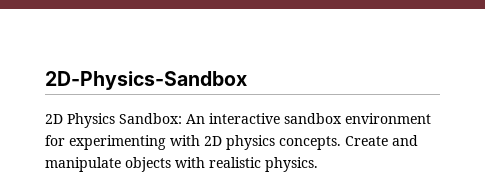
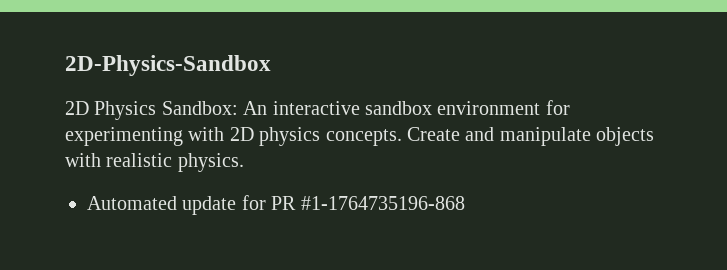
(318, 164) none -> [87,195,465,215] // Automated update for PR #1-1764735196-868

